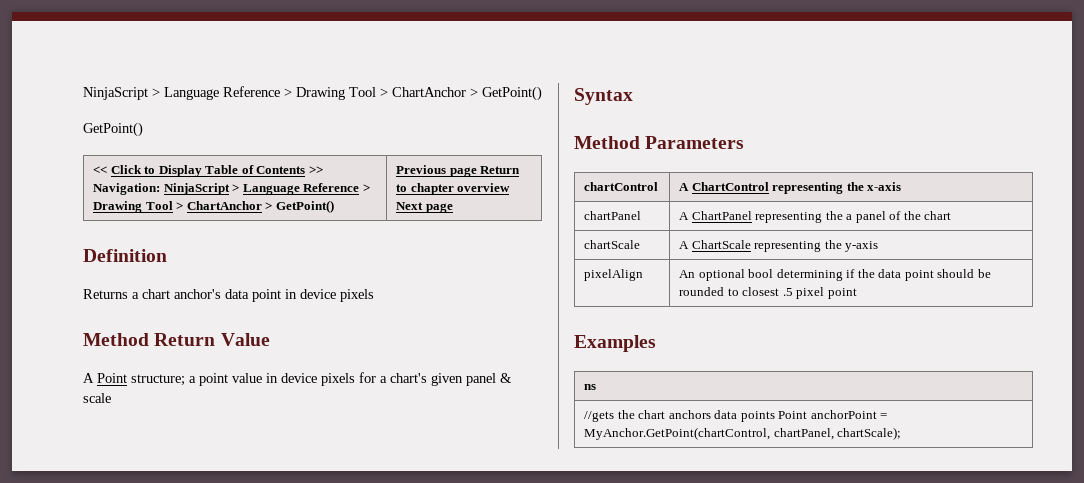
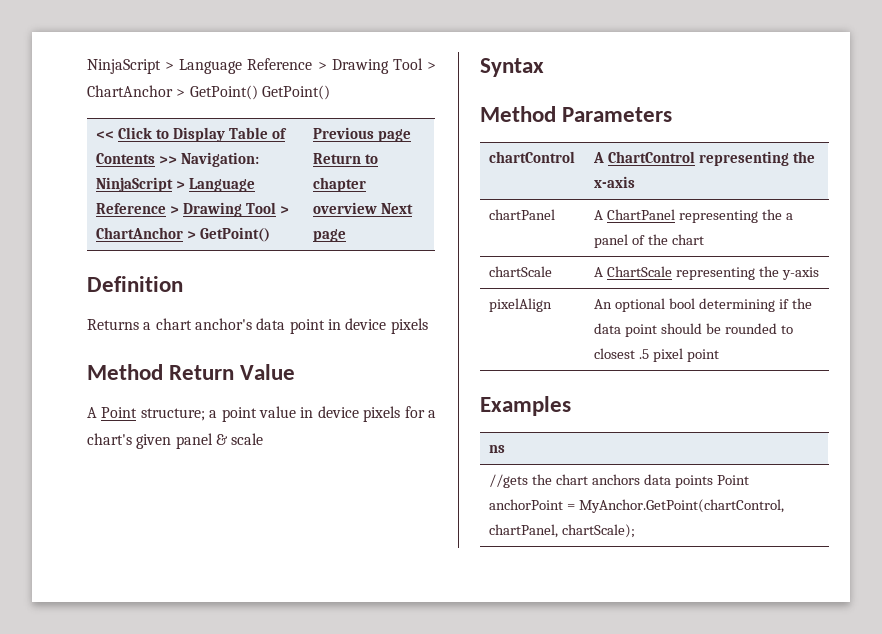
(542, 93) // -> (258, 92) none

